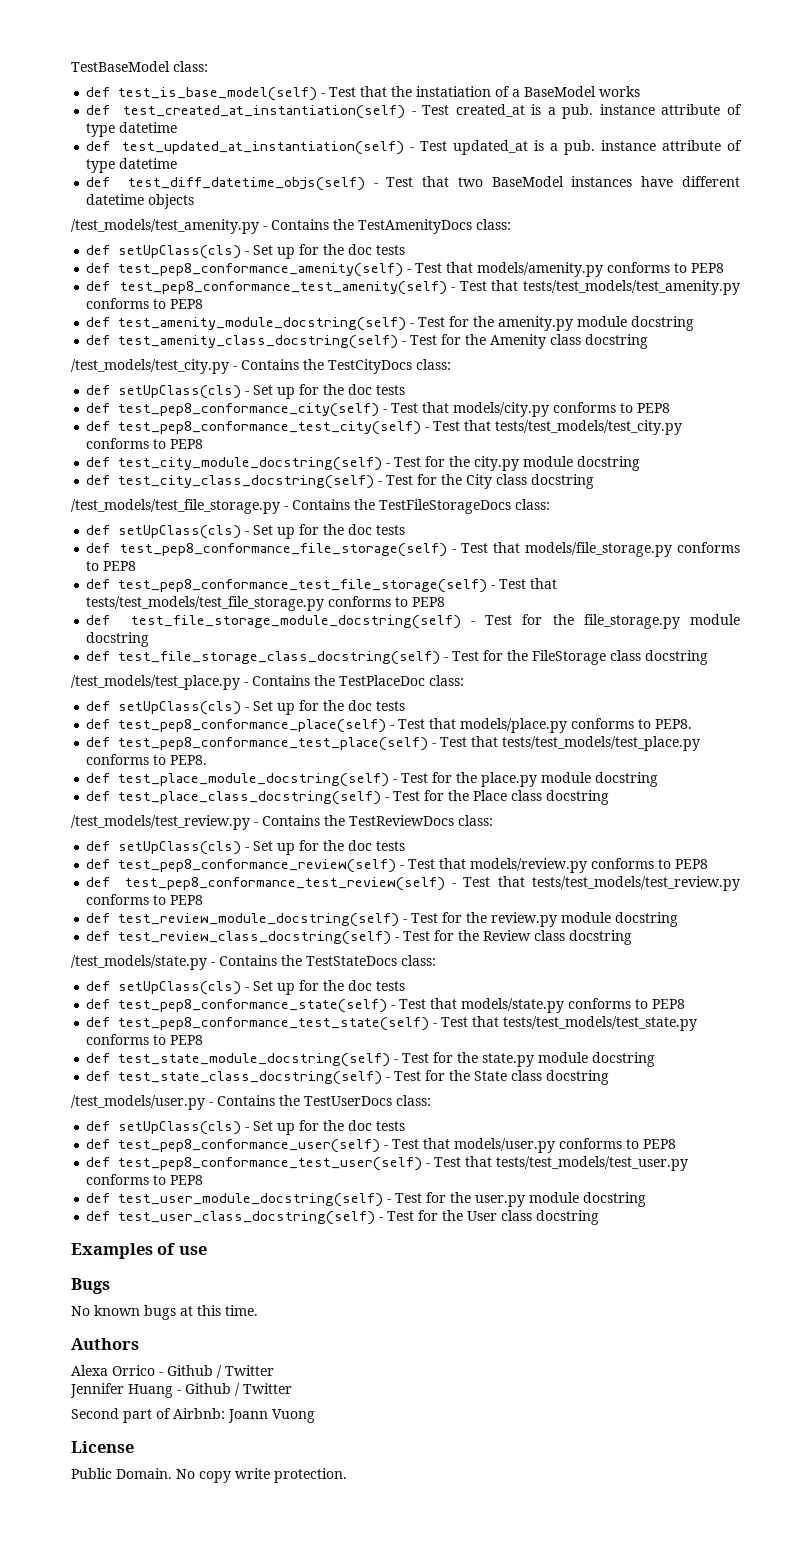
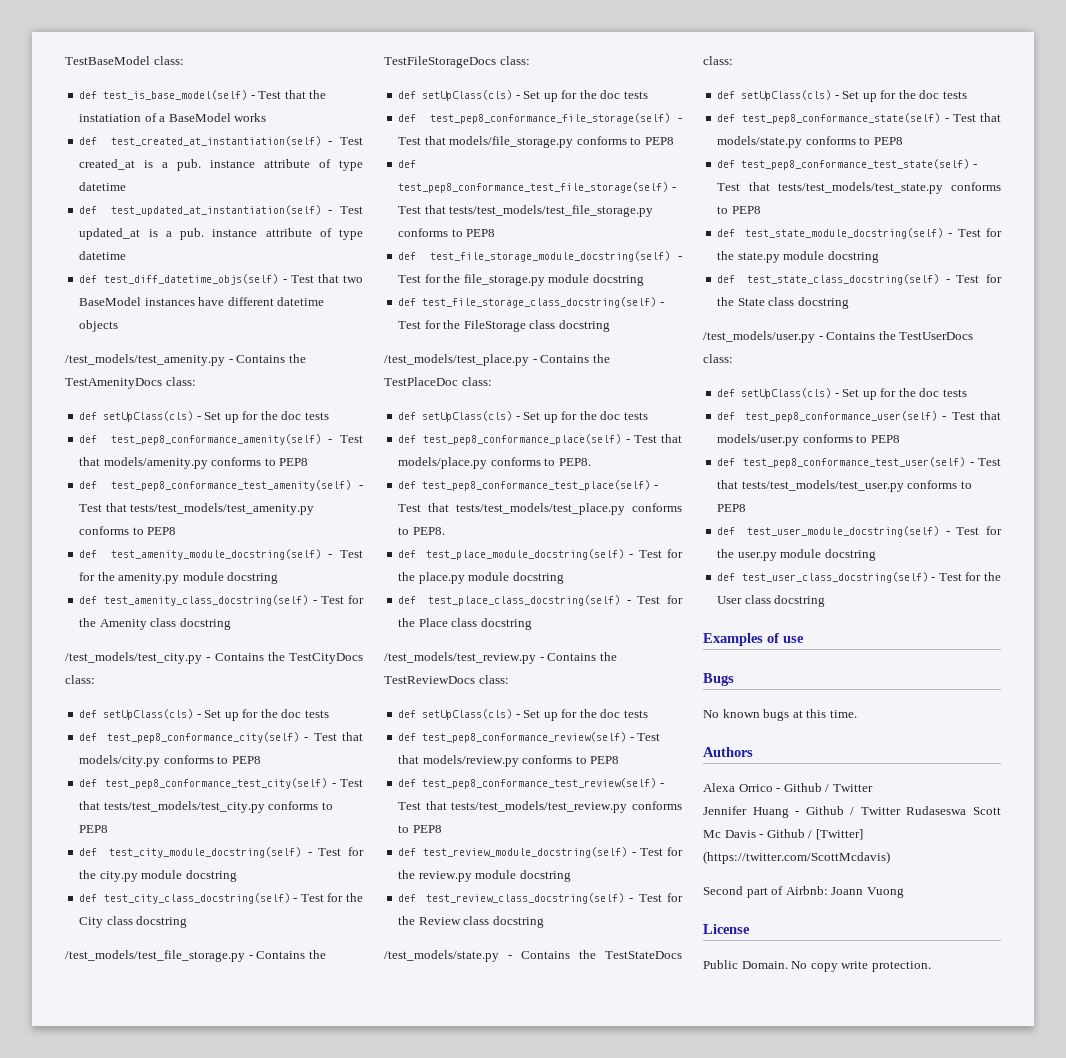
(292, 1388) none -> [906,806,1001,815] [703,829,863,840] [703,851,890,864] Rudaseswa Scott Mc Davis - Github / [Twitter] (https://twitter.com/ScottMcdavis)

